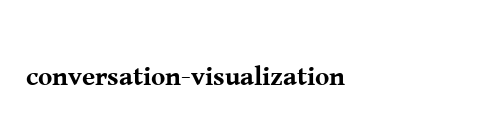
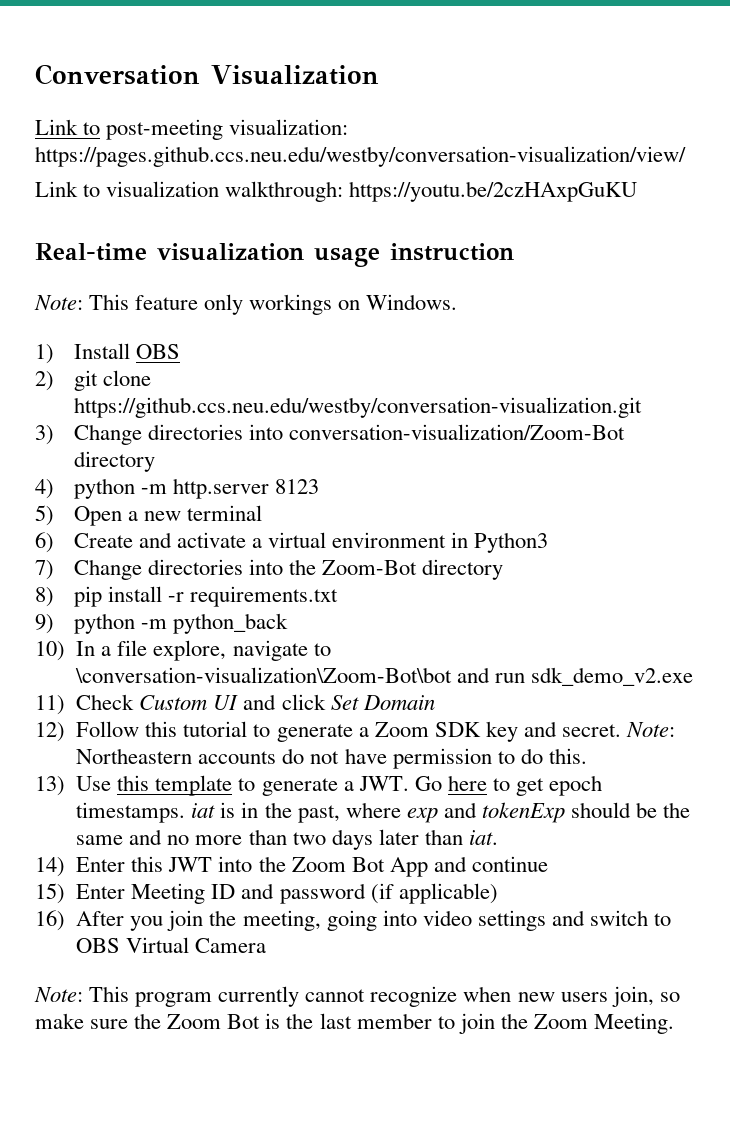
[26,65,345,85] conversation-visualization -> [35,64,379,85] [35,119,349,140] [35,146,686,167] [35,181,638,202] [35,243,514,267] [34,294,458,315] [35,343,181,364] [35,370,152,391] [73,397,642,418] [35,424,626,445] [73,451,155,472] [35,478,320,499] [35,505,263,526] [35,532,549,553] [35,559,504,580] [35,586,339,607] [35,613,289,634] [35,640,331,661] [75,667,694,686] [35,694,435,715] [35,721,676,742] [76,748,587,769] [35,775,603,796] [76,802,691,823] [76,829,498,850] [35,856,548,877] [35,883,498,904] [35,910,672,931] [76,937,267,953] [34,986,680,1007] [35,1013,674,1034] Conversation Visualization // Link to post-meeting visualization: https://pages.github.ccs.neu.edu/westby/conversation-visualization/view/ // Link to visualization walkthrough: https://youtu.be/2czHAxpGuKU // Real-time visualization usage instruction // Note: This feature only workings on Windows. // 1) Install OBS // 2) git clone https://github.ccs.neu.edu/westby/conversation-visualization.git // 3) Change directories into conversation-visualization/Zoom-Bot directory // 4) python -m http.server 8123 // 5) Open a new terminal // 6) Create and activate a virtual environment in Python3 // 7) Change directories into the Zoom-Bot directory // 8) pip install -r requirements.txt // 9) python -m python_back // 10) In a file explore, navigate to \conversation-visualization\Zoom-Bot\bot and run sdk_demo_v2.exe // 11) Check Custom UI and click Set Domain // 12) Follow this tutorial to generate a Zoom SDK key and secret. Note: Northeastern accounts do not have permission to do this. // 13) Use this template to generate a JWT. Go here to get epoch timestamps. iat is in the past, where exp and tokenExp should be the same and no more than two days later than iat. // 14) Enter this JWT into the Zoom Bot App and continue // 15) Enter Meeting ID and password (if applicable) // 16) After you join the meeting, going into video settings and switch to OBS Virtual Camera // Note: This program currently cannot recognize when new users join, so make sure the Zoom Bot is the last member to join the Zoom Meeting.

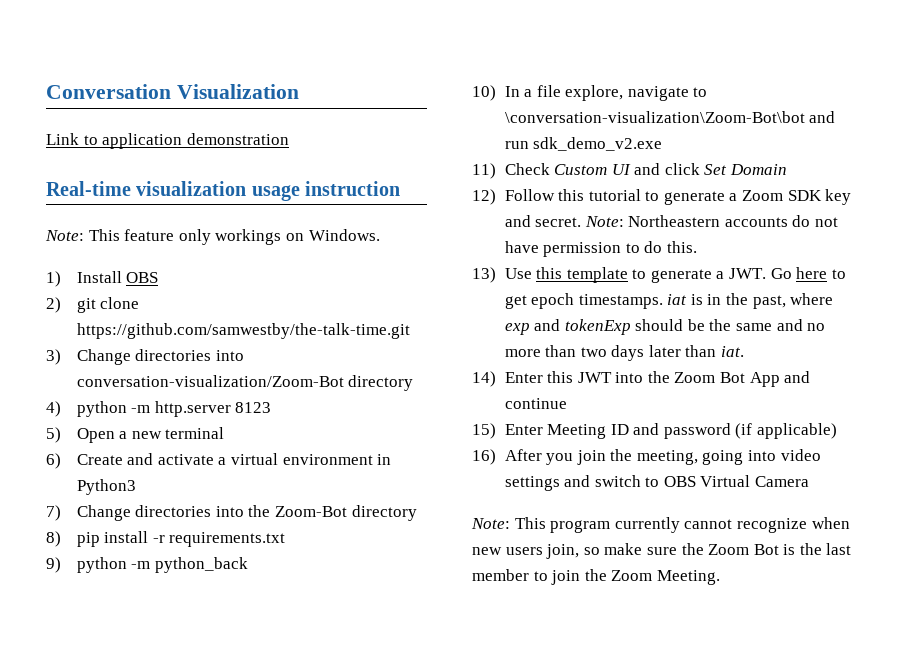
[106,119,349,140] [35,146,686,167] [35,181,638,202] post-meeting visualization: https://pages.github.ccs.neu.edu/westby/conversation-visualization/view/ // Link to visualization walkthrough: https://youtu.be/2czHAxpGuKU -> [102,133,289,149] application demonstration
[73,397,642,418] https://github.ccs.neu.edu/westby/conversation-visualization.git -> [76,323,410,339] https://github.com/samwestby/the-talk-time.git

